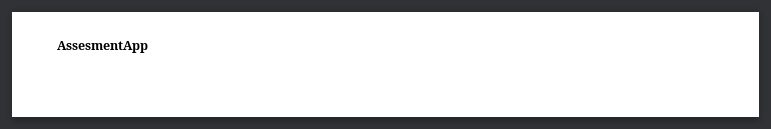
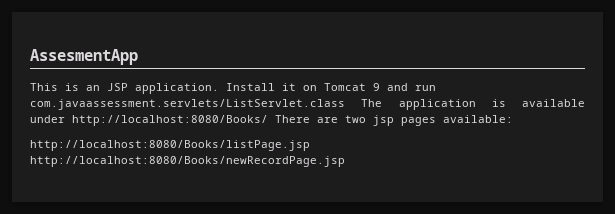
(148, 47) none -> [30,83,436,94] [30,99,585,110] [30,115,513,126] [30,140,310,151] [30,156,345,167] // This is an JSP application. Install it on Tomcat 9 and run com.javaassessment.servlets/ListServlet.class The application is available under http://localhost:8080/Books/ There are two jsp pages available: // http://localhost:8080/Books/listPage.jsp http://localhost:8080/Books/newRecordPage.jsp

